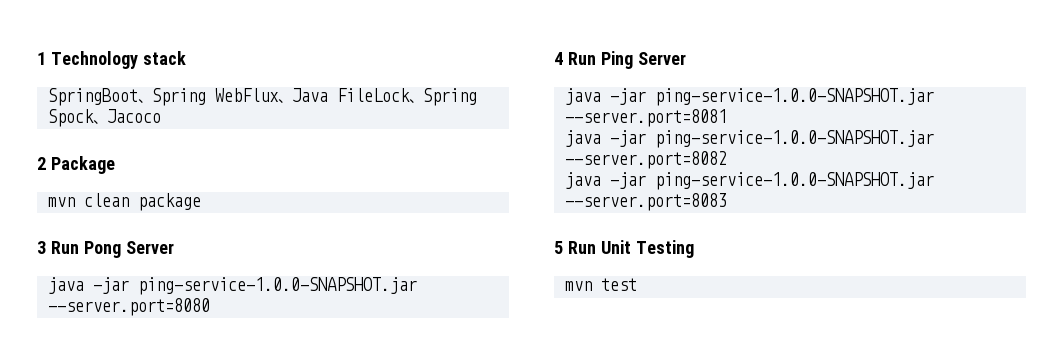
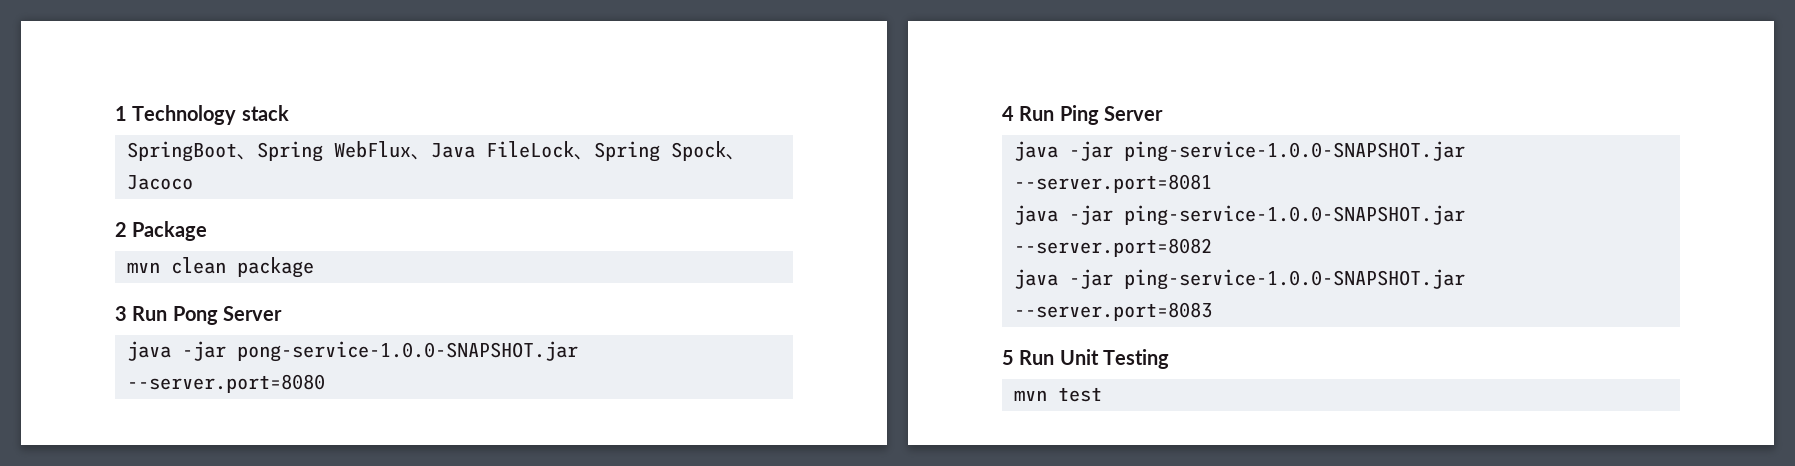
[137,277,417,295] ping-service-1.0.0-SNAPSHOT.jar -> [237,341,579,362] pong-service-1.0.0-SNAPSHOT.jar

